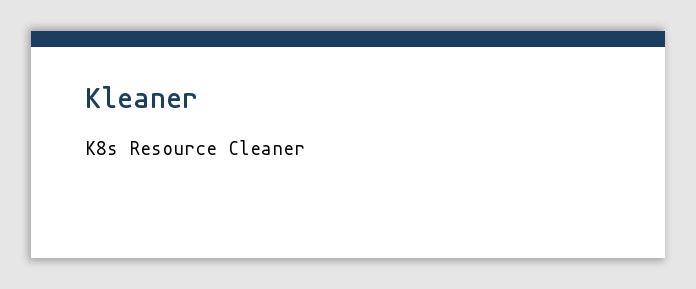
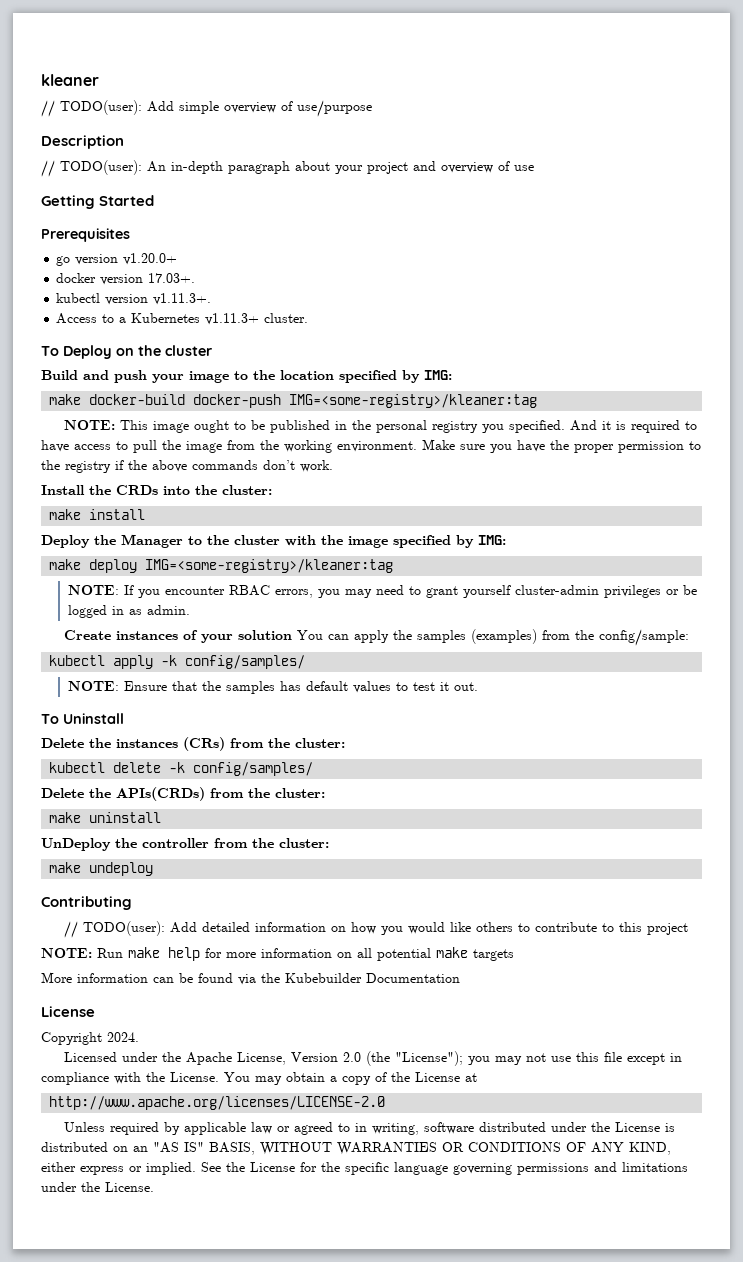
[85,86,198,108] [85,140,305,155] Kleaner // K8s Resource Cleaner -> [41,74,99,86] [41,100,372,117] [41,135,124,149] [41,160,534,177] [41,195,155,209] [41,228,130,242] [56,253,178,266] [56,273,196,285] [56,293,212,305] [56,313,309,325] [41,345,212,359] [41,370,452,383] [49,394,538,408] [63,420,697,433] [41,439,701,453] [41,460,333,473] [41,485,272,495] [49,509,146,520] [41,534,506,548] [49,559,394,573] [67,585,697,598] [67,605,190,618] [63,629,689,646] [49,655,306,669] [67,681,478,694] [41,713,124,724] [41,737,345,751] [49,762,314,776] [41,787,325,801] [49,812,162,823] [41,838,329,851] [49,862,154,876] [41,896,132,910] [63,921,688,938] [41,947,514,961] [41,972,460,985] [41,1006,95,1017] [41,1032,139,1045] [63,1051,682,1066] [41,1072,477,1085] [49,1096,386,1110] [63,1122,675,1135] [41,1142,671,1155] [41,1162,688,1175] [41,1182,154,1192] kleaner // // TODO(user): Add simple overview of use/purpose // Description // // TODO(user): An in-depth paragraph about your project and overview of use // Getting Started // Prerequisites // go version v1.20.0+ // docker version 17.03+. // kubectl version v1.11.3+. // Access to a Kubernetes v1.11.3+ cluster. // To Deploy on the cluster // Build and push your image to the location specified by IMG: // make docker-build docker-push IMG=<some-registry>/kleaner:tag // NOTE: This image ought to be published in the personal registry you specified. And it is required to have access to pull the image from the working environment. Make sure you have the proper permission to the registry if the above commands don’t work. // Install the CRDs into the cluster: // make install // Deploy the Manager to the cluster with the image specified by IMG: // make deploy IMG=<some-registry>/kleaner:tag // NOTE: If you encounter RBAC errors, you may need to grant yourself cluster-admin privileges or be logged in as admin. // Create instances of your solution You can apply the samples (examples) from the config/sample: // kubectl apply -k config/samples/ // NOTE: Ensure that the samples has default values to test it out. // To Uninstall // Delete the instances (CRs) from the cluster: // kubectl delete -k config/samples/ // Delete the APIs(CRDs) from the cluster: // make uninstall // UnDeploy the controller from the cluster: // make undeploy // Contributing // // TODO(user): Add detailed information on how you would like others to contribute to this project // NOTE: Run make help for more information on all potential make targets // More information can be found via the Kubebuilder Documentation // License // Copyright 2024. // Licensed under the Apache License, Version 2.0 (the "License"); you may not use this file except in compliance with the License. You may obtain a copy of the License at // http://www.apache.org/licenses/LICENSE-2.0 // Unless required by applicable law or agreed to in writing, software distributed under the License is distributed on an "AS IS" BASIS, WITHOUT WARRANTIES OR CONDITIONS OF ANY KIND, either express or implied. See the License for the specific language governing permissions and limitations under the License.

